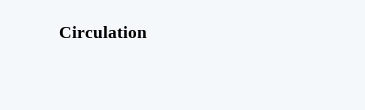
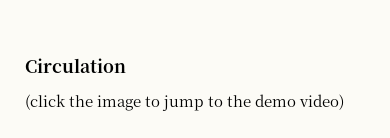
(147, 32) none -> [25,94,345,111] // (click the image to jump to the demo video)

